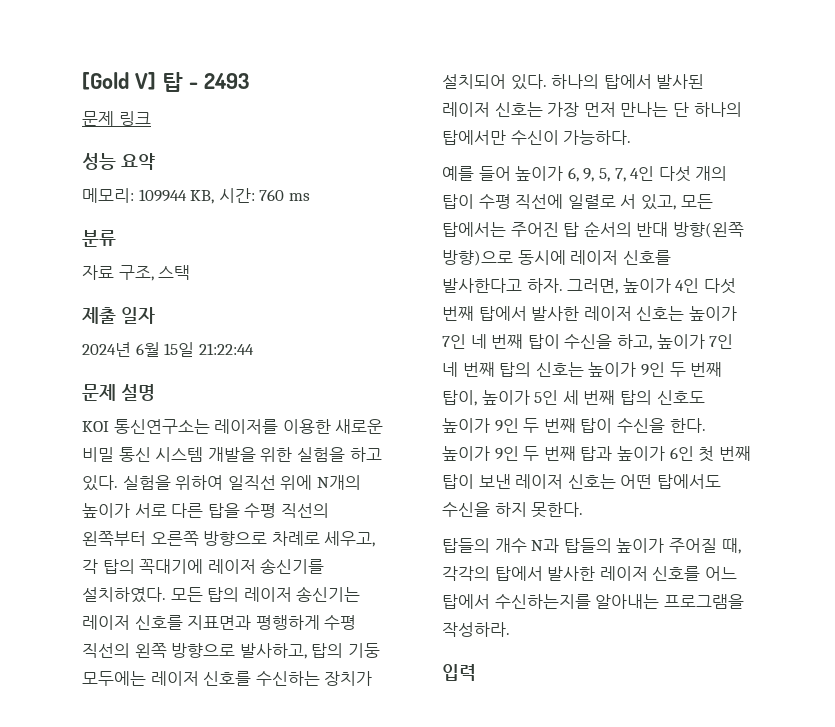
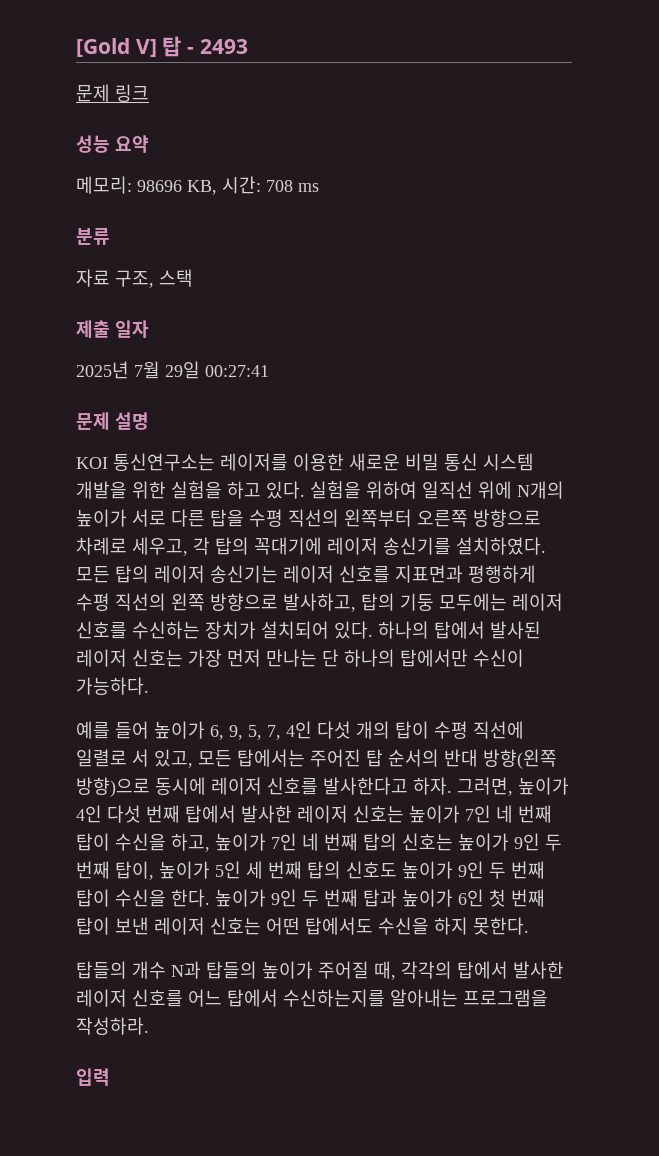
[138,189,187,202] 109944 -> [137,180,182,192] 98696
[259,189,285,201] 760 -> [266,180,293,192] 708
[82,342,254,357] 2024년 6월 15일 21:22:44 -> [76,361,269,379] 2025년 7월 29일 00:27:41

